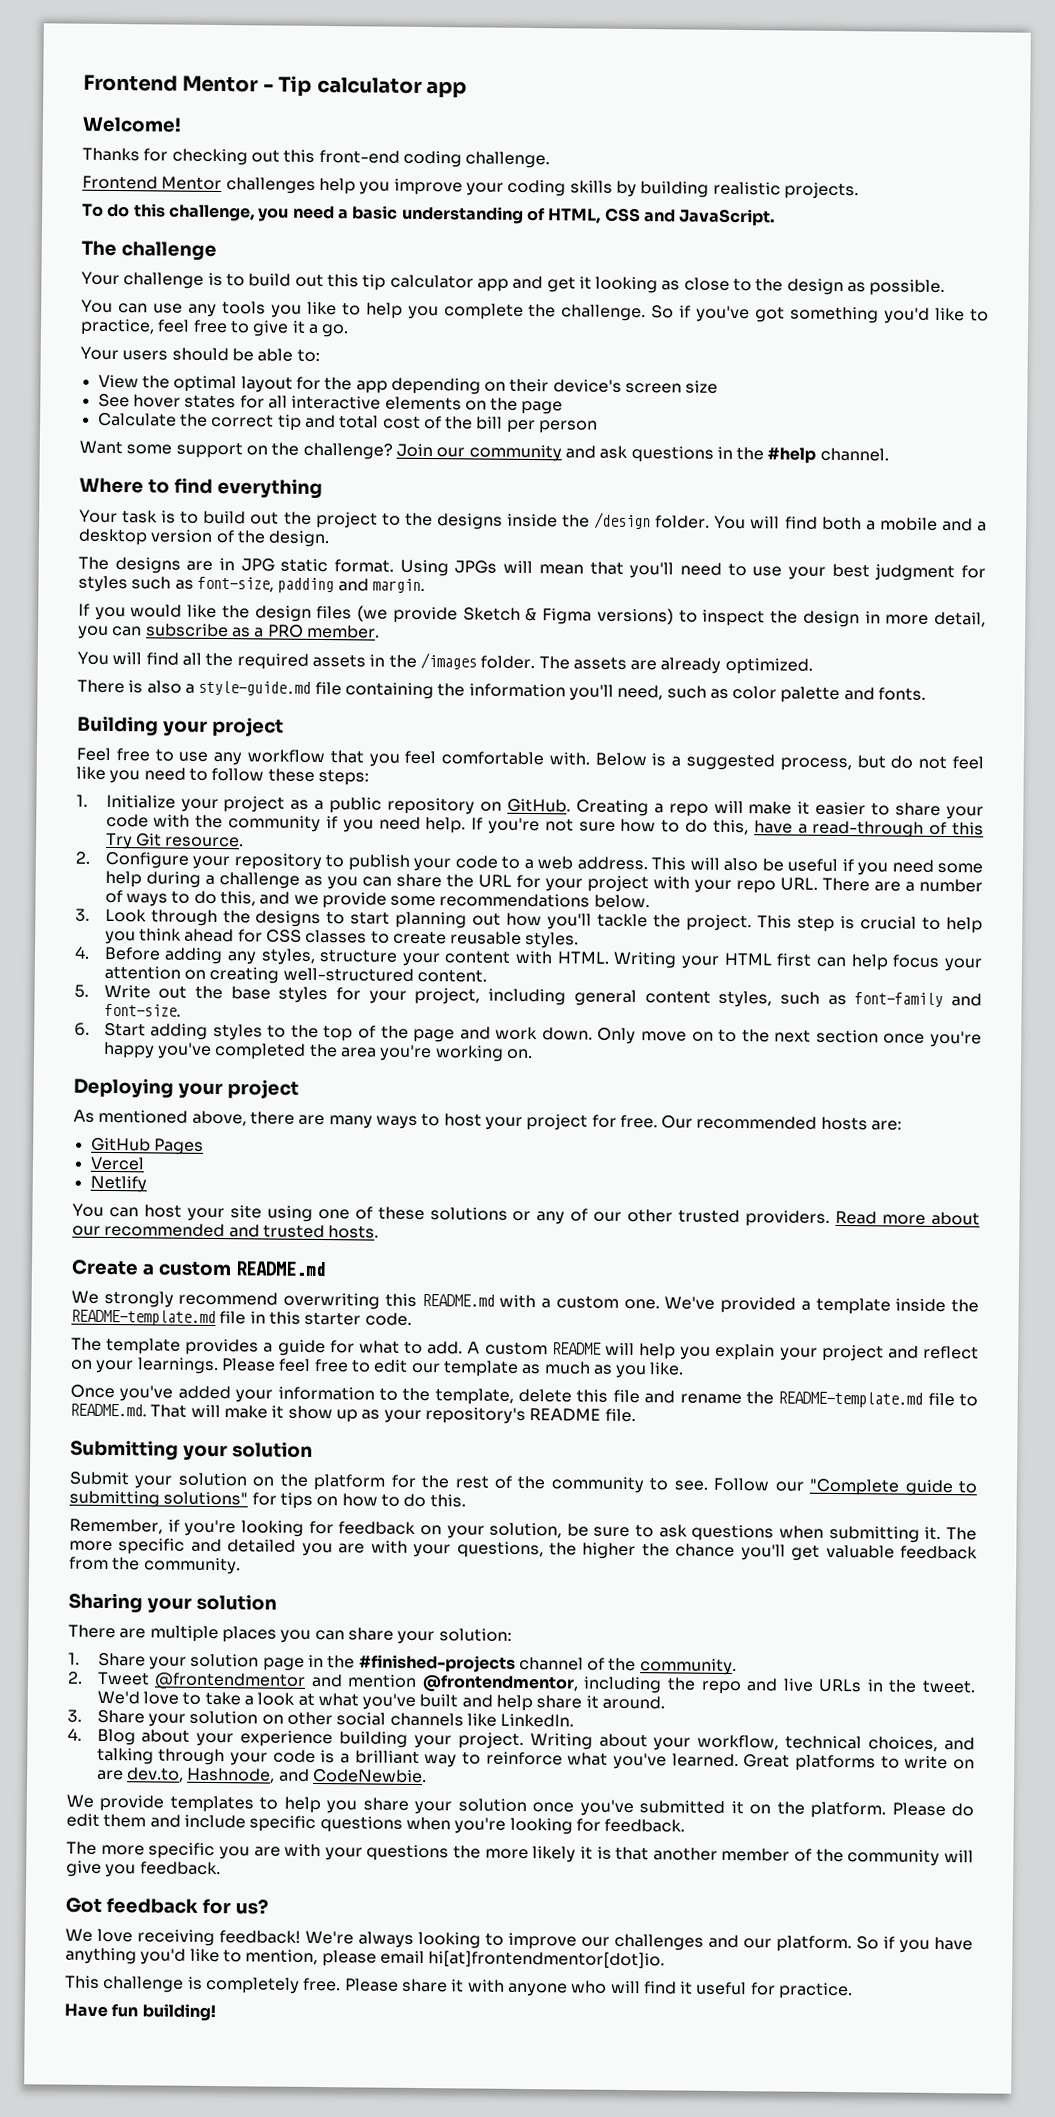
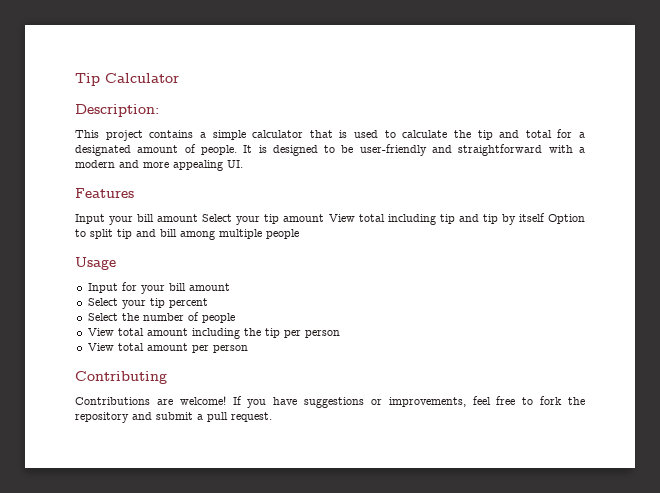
[83,74,467,99] [82,116,182,133] [82,147,551,169] [82,175,859,200] [82,203,776,227] [81,240,217,261] [81,271,946,296] [81,299,990,324] [80,318,350,338] [80,346,320,362] [97,374,719,395] [97,393,564,415] [97,412,599,434] [79,440,889,464] [79,477,323,500] [79,509,988,532] [78,528,331,548] [78,556,987,582] [78,575,425,594] [78,603,986,628] [78,623,380,639] [77,651,813,675] [77,679,927,703] [77,715,284,737] [76,747,984,772] [76,766,369,786] [76,794,985,820] [105,813,984,838] [104,832,245,850] [75,851,983,876] [104,870,983,894] [104,889,650,909] [75,908,984,934] [104,928,580,949] [74,946,983,972] [103,965,487,984] [74,984,982,1008] [103,1003,181,1017] [74,1022,982,1048] [102,1041,533,1062] [73,1077,299,1100] [73,1109,903,1131] [90,1137,204,1155] [89,1156,145,1171] [89,1175,147,1193] [72,1203,980,1227] [72,1222,380,1239] [71,1259,327,1277] [71,1290,980,1315] [71,1309,412,1327] [71,1337,979,1362] [70,1357,685,1379] [70,1384,978,1408] [70,1403,636,1424] [70,1439,313,1462] [69,1471,978,1497] [69,1490,466,1509] [69,1518,977,1543] [69,1538,978,1561] [69,1556,241,1575] [68,1592,277,1614] [68,1624,512,1645] [68,1652,737,1676] [67,1671,976,1695] [96,1690,666,1712] [67,1709,575,1728] [67,1728,975,1752] [96,1747,976,1772] [96,1767,427,1784] [66,1794,975,1819] [66,1813,686,1835] [66,1841,975,1866] [66,1860,221,1878] [65,1897,268,1915] [65,1928,973,1953] [65,1947,666,1969] [65,1975,854,2000] [64,2003,216,2022] Frontend Mentor - Tip calculator app // Welcome! // Thanks for checking out this front-end coding challenge. // Frontend Mentor challenges help you improve your coding skills by building realistic projects. // To do this challenge, you need a basic understanding of HTML, CSS and JavaScript. // The challenge // Your challenge is to build out this tip calculator app and get it looking as close to the design as possible. // You can use any tools you like to help you complete the challenge. So if you've got something you'd like to practice, feel free to give it a go. // Your users should be able to: // View the optimal layout for the app depending on their device's screen size // See hover states for all interactive elements on the page // Calculate the correct tip and total cost of the bill per person // Want some support on the challenge? Join our community and ask questions in the #help channel. // Where to find everything // Your task is to build out the project to the designs inside the /design folder. You will find both a mobile and a desktop version of the design. // The designs are in JPG static format. Using JPGs will mean that you'll need to use your best judgment for styles such as font-size, padding and margin. // If you would like the design files (we provide Sketch & Figma versions) to inspect the design in more detail, you can subscribe as a PRO member. // You will find all the required assets in the /images folder. The assets are already optimized. // There is also a style-guide.md file containing the information you'll need, such as color palette and fonts. // Building your project // Feel free to use any workflow that you feel comfortable with. Below is a suggested process, but do not feel like you need to follow these steps: // 1. Initialize your project as a public repository on GitHub. Creating a repo will make it easier to share your code with the community if you need help. If you're not sure how to do this, have a read-through of this Try Git resource. // 2. Configure your repository to publish your code to a web address. This will also be useful if you need some help during a challenge as you can share the URL for your project with your repo URL. There are a number of ways to do this, and we provide some recommendations below. // 3. Look through the designs to start planning out how you'll tackle the project. This step is crucial to help you think ahead for CSS classes to create reusable styles. // 4. Before adding any styles, structure your content with HTML. Writing your HTML first can help focus your attention on creating well-structured content. // 5. Write out the base styles for your project, including general content styles, such as font-family and font-size. // 6. Start adding styles to the top of the page and work down. Only move on to the next section once you're happy you've completed the area you're working on. // Deploying your project // As mentioned above, there are many ways to host your project for free. Our recommended hosts are: // GitHub Pages // Vercel // Netlify // You can host your site using one of these solutions or any of our other trusted providers. Read more about our recommended and trusted hosts. // Create a custom README.md // We strongly recommend overwriting this README.md with a custom one. We've provided a template inside the README-template.md file in this starter code. // The template provides a guide for what to add. A custom README will help you explain your project and reflect on your learnings. Please feel free to edit our template as much as you like. // Once you've added your information to the template, delete this file and rename the README-template.md file to README.md. That will make it show up as your repository's README file. // Submitting your solution // Submit your solution on the platform for the rest of the community to see. Follow our "Complete guide to submitting solutions" for tips on how to do this. // Remember, if you're looking for feedback on your solution, be sure to ask questions when submitting it. The more specific and detailed you are with your questions, the higher the chance you'll get valuable feedback from the community. // Sharing your solution // There are multiple places you can share your solution: // 1. Share your solution page in the #finished-projects channel of the community. // 2. Tweet @frontendmentor and mention @frontendmentor, including the repo and live URLs in the tweet. We'd love to take a look at what you've built and help share it around. // 3. Share your solution on other social channels like LinkedIn. // 4. Blog about your experience building your project. Writing about your workflow, technical choices, and talking through your code is a brilliant way to reinforce what you've learned. Great platforms to write on are dev.to, Hashnode, and CodeNewbie. // We provide templates to help you share your solution once you've submitted it on the platform. Please do edit them and include specific questions when you're looking for feedback. // The more specific you are with your questions the more likely it is that another member of the community will give you feedback. // Got feedback for us? // We love receiving feedback! We're always looking to improve our challenges and our platform. So if you have anything you'd like to mention, please email hi[at]frontendmentor[dot]io. // This challenge is completely free. Please share it with anyone who will find it useful for practice. // Have fun building! -> [75,73,179,86] [75,104,159,117] [75,129,585,141] [75,144,586,156] [75,160,243,171] [75,188,134,198] [75,213,585,225] [75,229,299,240] [75,257,116,270] [87,282,230,294] [87,298,208,309] [87,312,235,323] [87,328,340,339] [87,343,248,353] [75,371,167,384] [75,396,586,408] [75,412,272,423] Tip Calculator // Description: // This project contains a simple calculator that is used to calculate the tip and total for a designated amount of people. It is designed to be user-friendly and straightforward with a modern and more appealing UI. // Features // Input your bill amount Select your tip amount View total including tip and tip by itself Option to split tip and bill among multiple people // Usage // Input for your bill amount // Select your tip percent // Select the number of people // View total amount including the tip per person // View total amount per person // Contributing // Contributions are welcome! If you have suggestions or improvements, feel free to fork the repository and submit a pull request.

